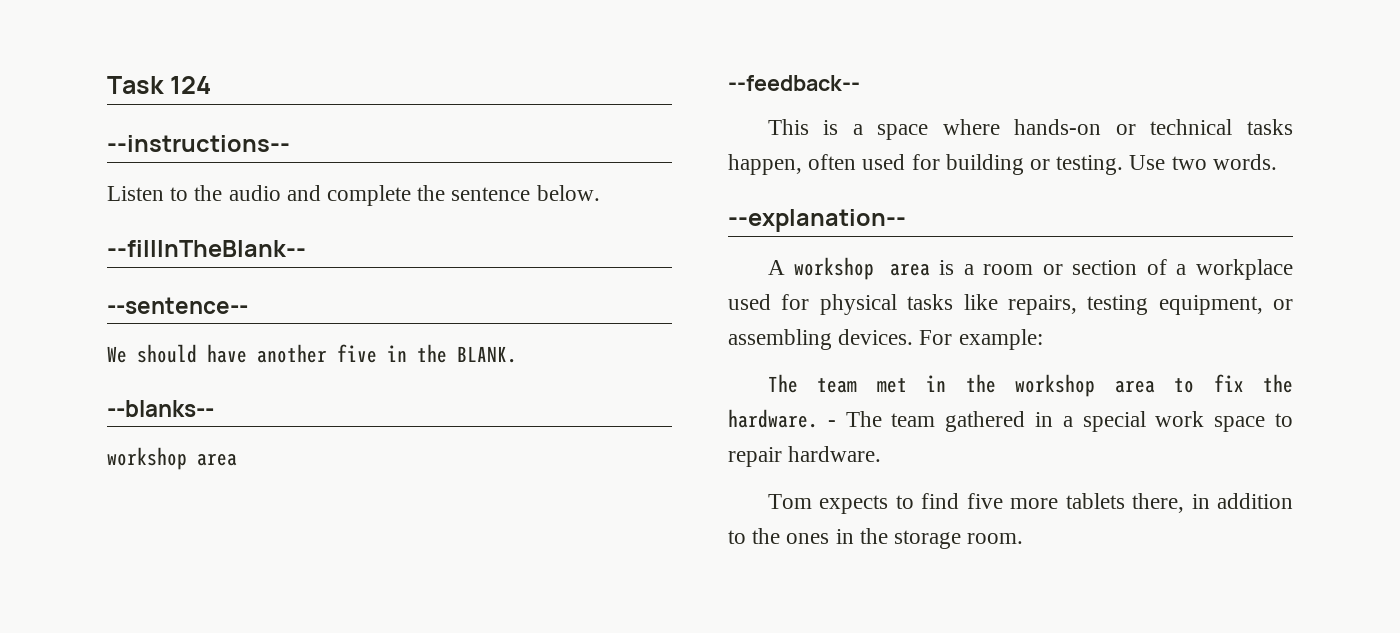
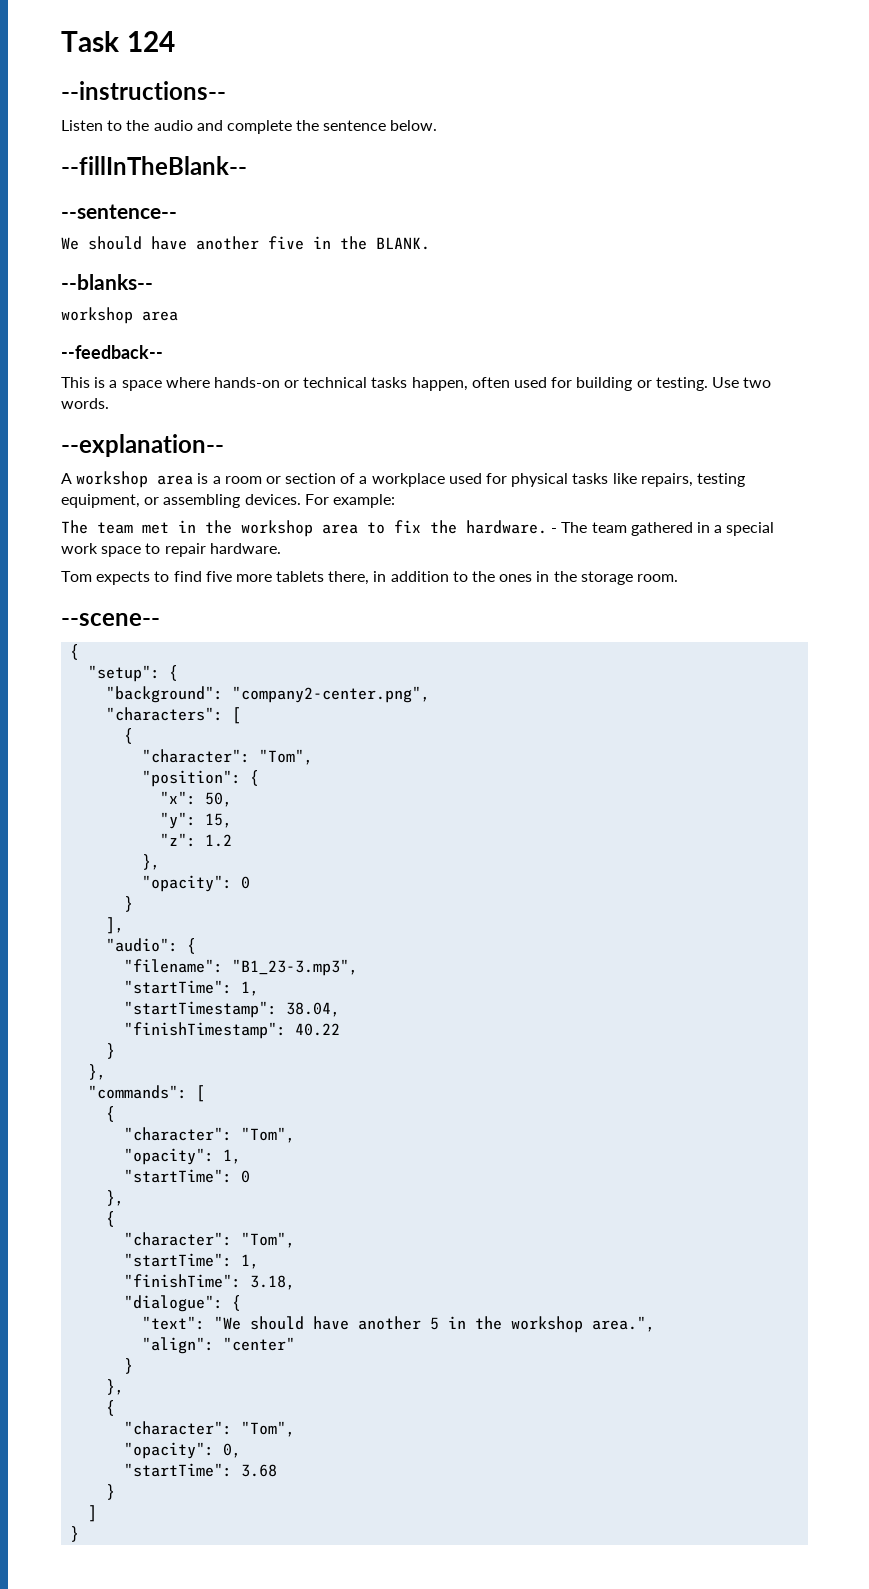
(1024, 538) none -> [61,613,160,626] [70,644,80,660] [88,665,179,682] [106,686,431,703] [106,707,242,724] [124,728,134,744] [142,749,314,765] [142,770,260,787] [160,791,233,807] [160,812,233,829] [160,833,233,847] [142,854,161,870] [142,875,251,892] [124,896,134,912] [106,917,125,934] [106,938,197,954] [124,959,359,976] [124,980,260,996] [124,1001,341,1018] [124,1022,341,1039] [106,1043,116,1059] [88,1064,107,1080] [88,1085,206,1102] [106,1106,116,1122] [124,1127,296,1143] [124,1148,242,1165] [124,1169,251,1183] [106,1190,125,1206] [106,1211,116,1227] [124,1232,296,1248] [124,1253,260,1269] [124,1274,296,1290] [124,1295,242,1312] [142,1316,656,1333] [142,1337,296,1354] [124,1358,134,1374] [106,1379,125,1395] [106,1400,116,1416] [124,1421,296,1437] [124,1442,242,1459] [124,1463,278,1477] [106,1484,116,1500] [88,1505,98,1522] [70,1526,80,1542] // --scene-- // { // "setup": { // "background": "company2-center.png", // "characters": [ // { // "character": "Tom", // "position": { // "x": 50, // "y": 15, // "z": 1.2 // }, // "opacity": 0 // } // ], // "audio": { // "filename": "B1_23-3.mp3", // "startTime": 1, // "startTimestamp": 38.04, // "finishTimestamp": 40.22 // } // }, // "commands": [ // { // "character": "Tom", // "opacity": 1, // "startTime": 0 // }, // { // "character": "Tom", // "startTime": 1, // "finishTime": 3.18, // "dialogue": { // "text": "We should have another 5 in the workshop area.", // "align": "center" // } // }, // { // "character": "Tom", // "opacity": 0, // "startTime": 3.68 // } // ] // }

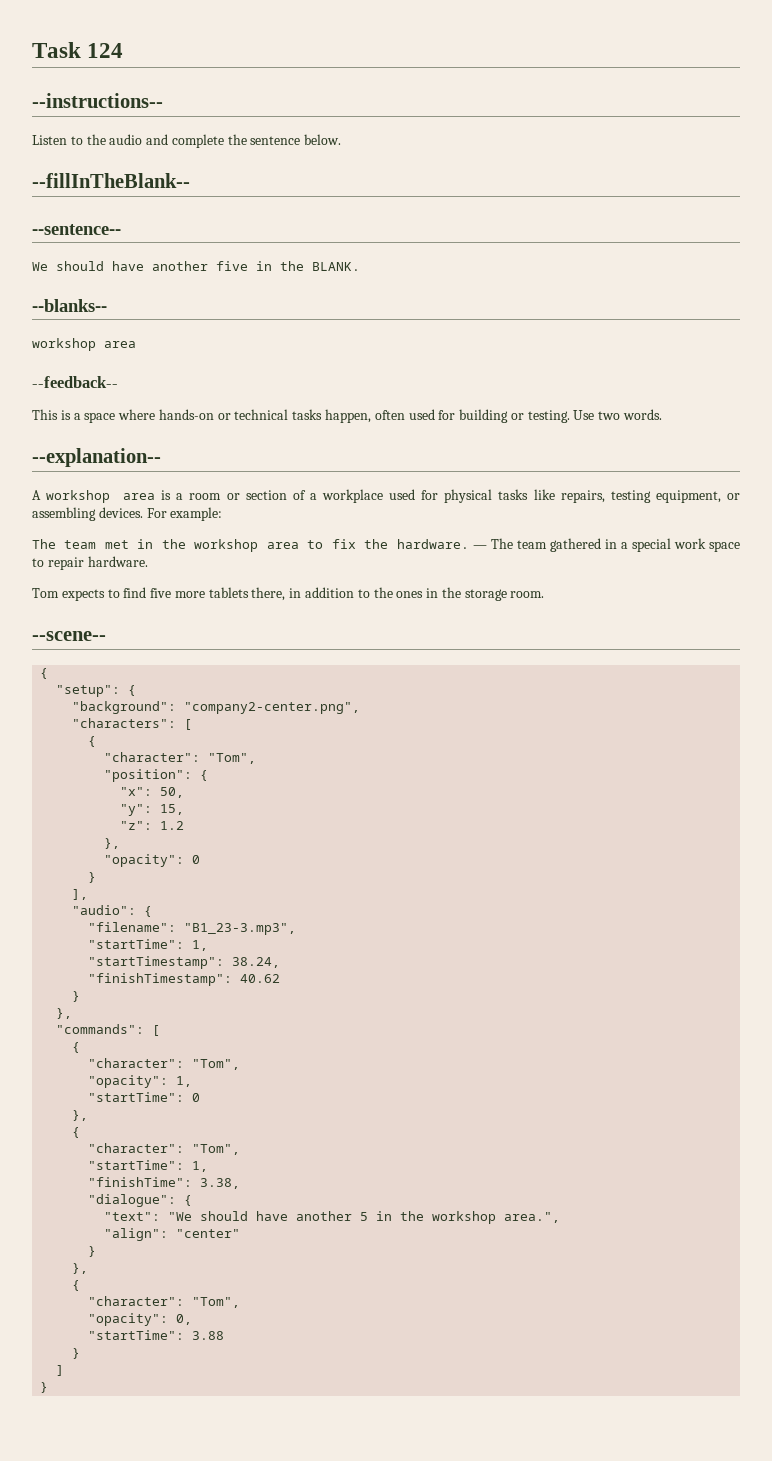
[551,528,558,533] - -> [472,545,487,549] —
[286,1002,341,1017] 38.04, -> [232,957,281,968] 38.24,
[295,1023,341,1036] 40.22 -> [240,974,281,983] 40.62
[250,1275,296,1290] 3.18, -> [200,1178,241,1189] 3.38,
[241,1464,278,1477] 3.68 -> [192,1331,225,1340] 3.88

